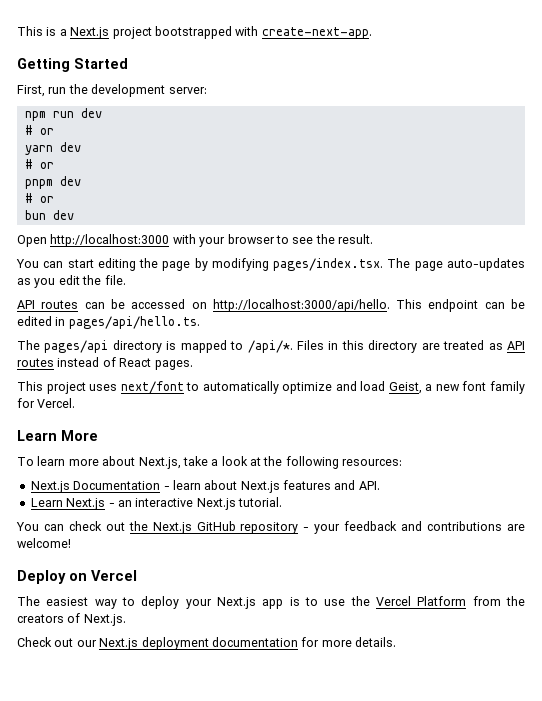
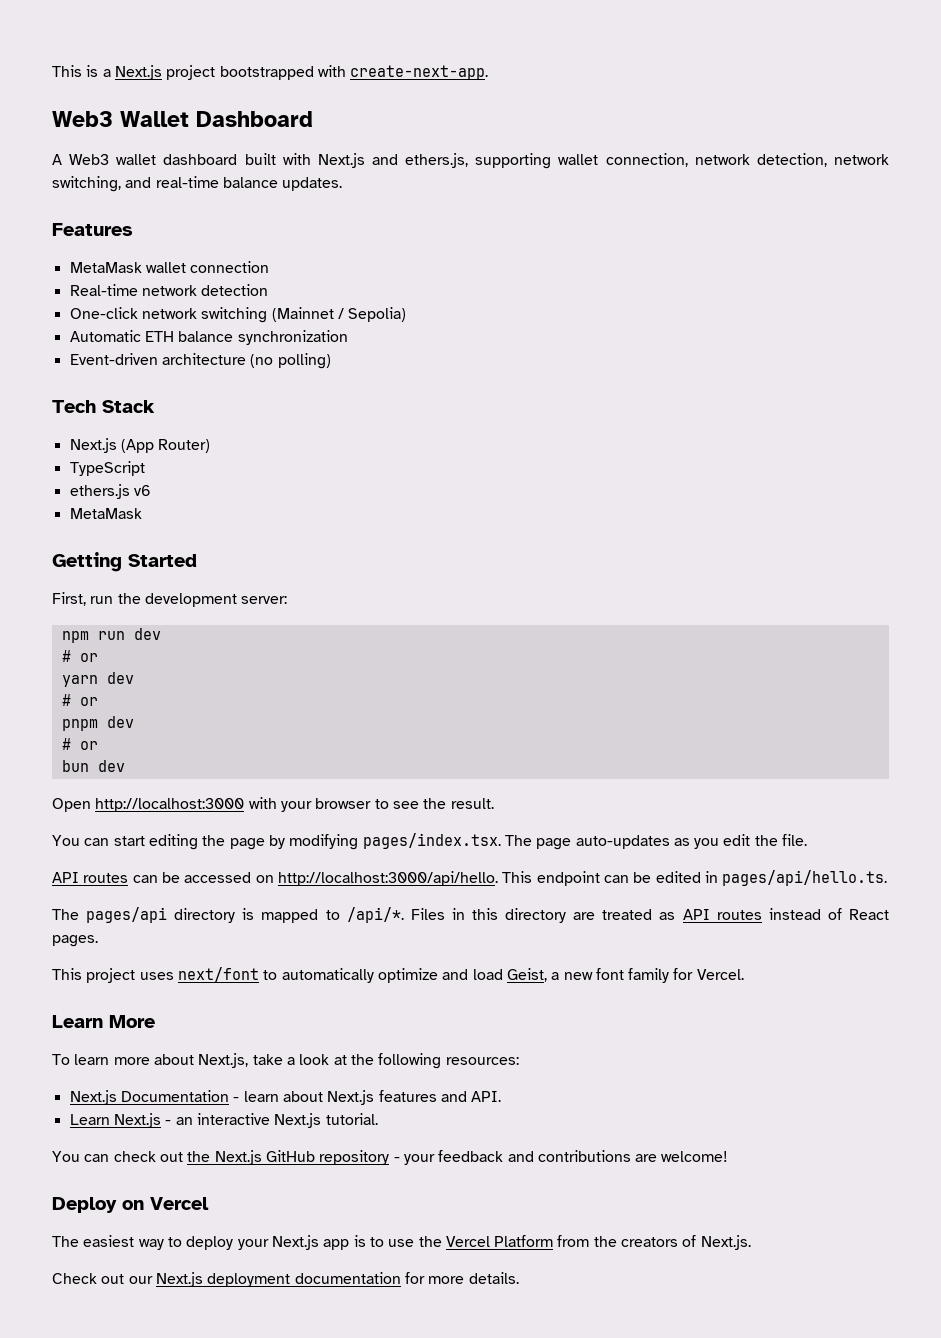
(372, 33) none -> [52,111,313,127] [52,153,889,169] [52,176,343,192] [52,223,133,236] [69,261,270,273] [69,284,269,296] [69,307,407,323] [69,330,348,345] [69,353,331,369] [52,400,155,413] [69,438,211,453] [69,461,145,476] [69,484,151,499] [69,508,142,519] // Web3 Wallet Dashboard // A Web3 wallet dashboard built with Next.js and ethers.js, supporting wallet connection, network detection, network switching, and real-time balance updates. // Features // MetaMask wallet connection // Real-time network detection // One-click network switching (Mainnet / Sepolia) // Automatic ETH balance synchronization // Event-driven architecture (no polling) // Tech Stack // Next.js (App Router) // TypeScript // ethers.js v6 // MetaMask

